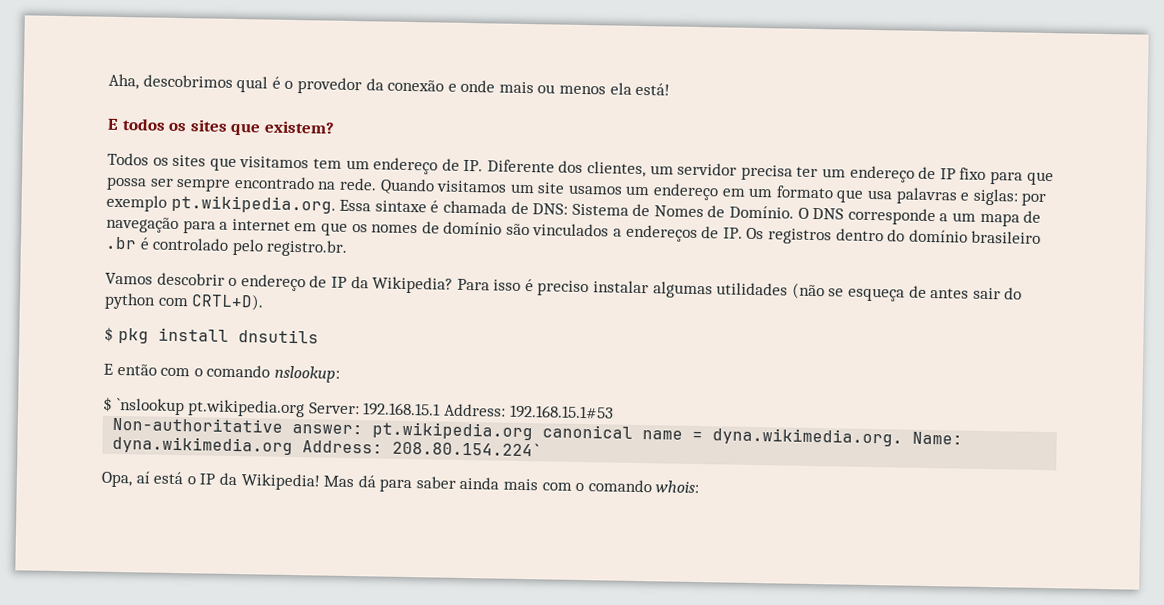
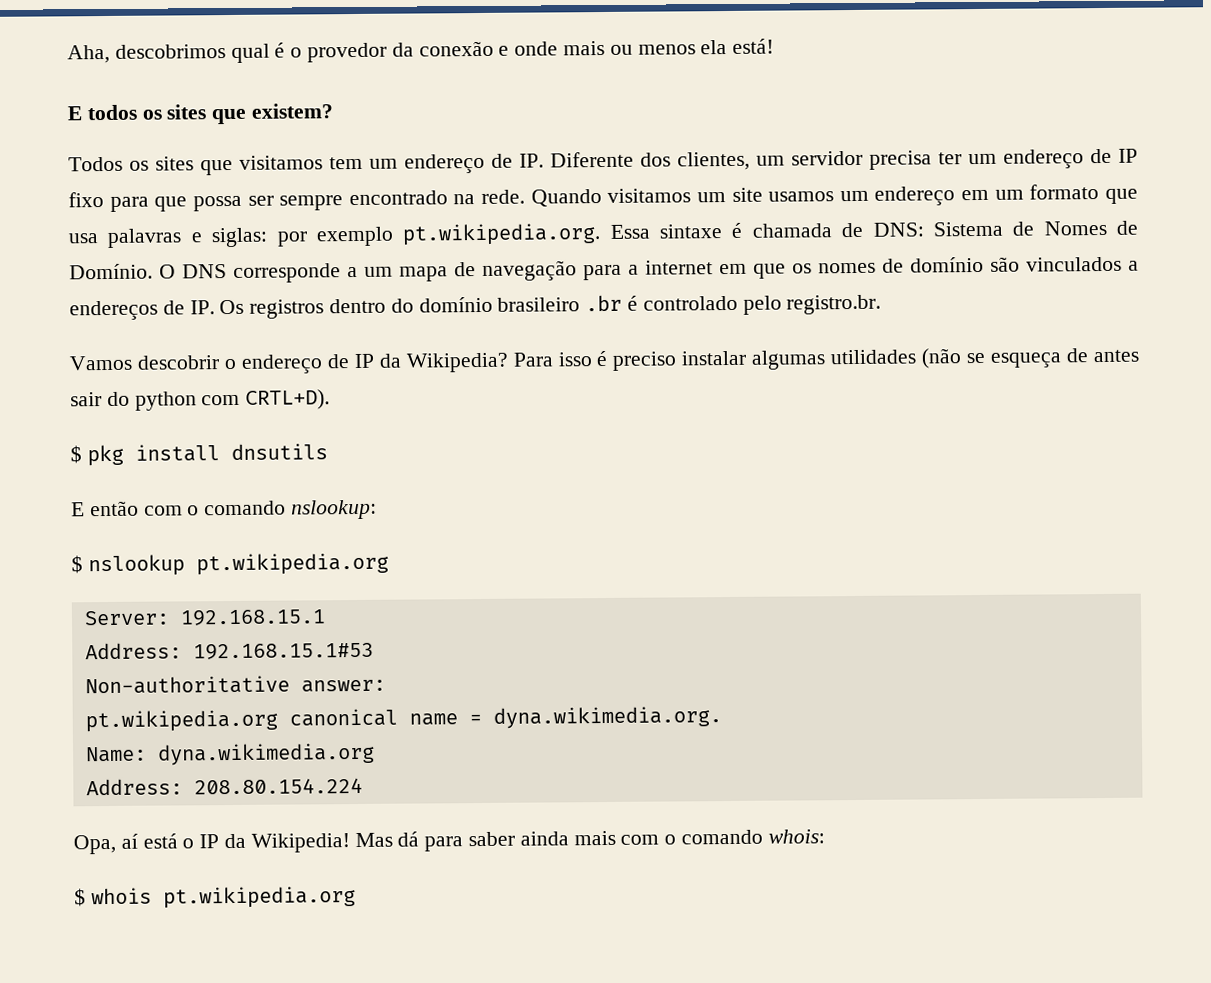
[116,397,306,418] `nslookup pt.wikipedia.org -> [87,552,389,577] nslookup pt.wikipedia.org //
(442, 409) none -> (326, 617) //
(364, 429) none -> (386, 686) //
(904, 437) none -> (722, 717) //
[302,440,544,457] Address: 208.80.154.224` -> [85,777,363,796] // Address: 208.80.154.224
(700, 487) none -> [74,886,356,909] // $ whois pt.wikipedia.org

